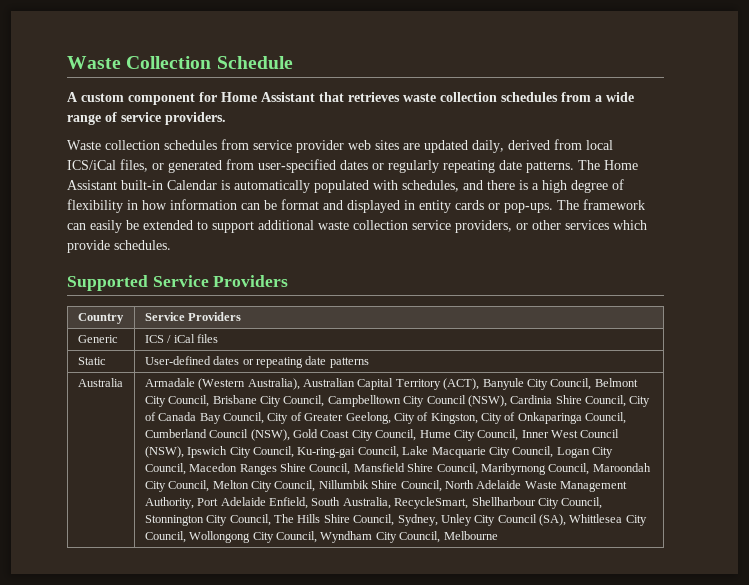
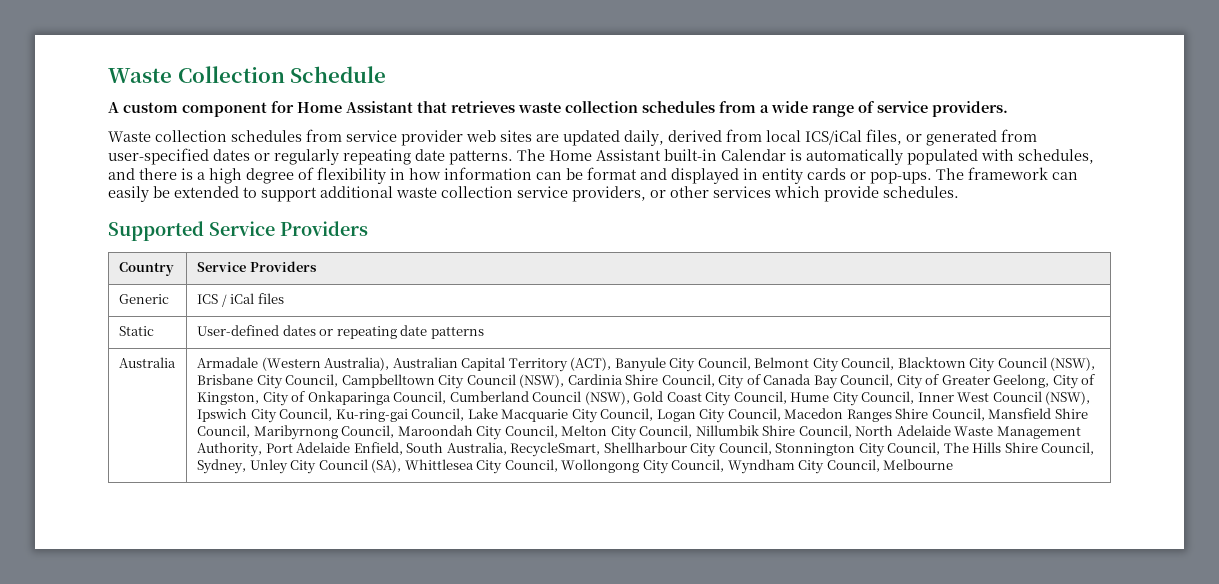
(210, 401) none -> [897,357,1096,372] Blacktown City Council (NSW),

